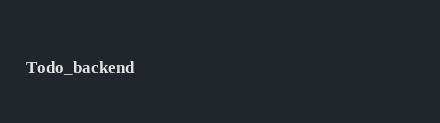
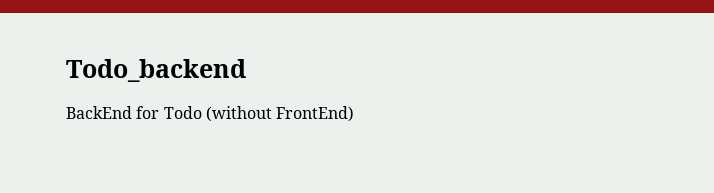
(135, 68) none -> [66,106,355,122] // BackEnd for Todo (without FrontEnd)

